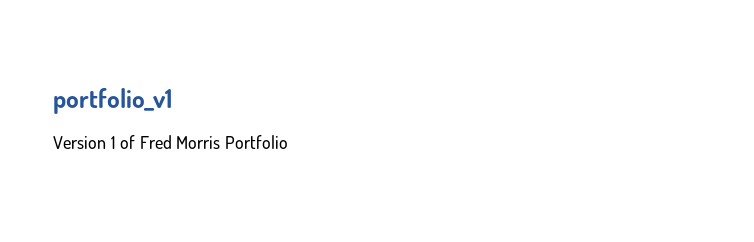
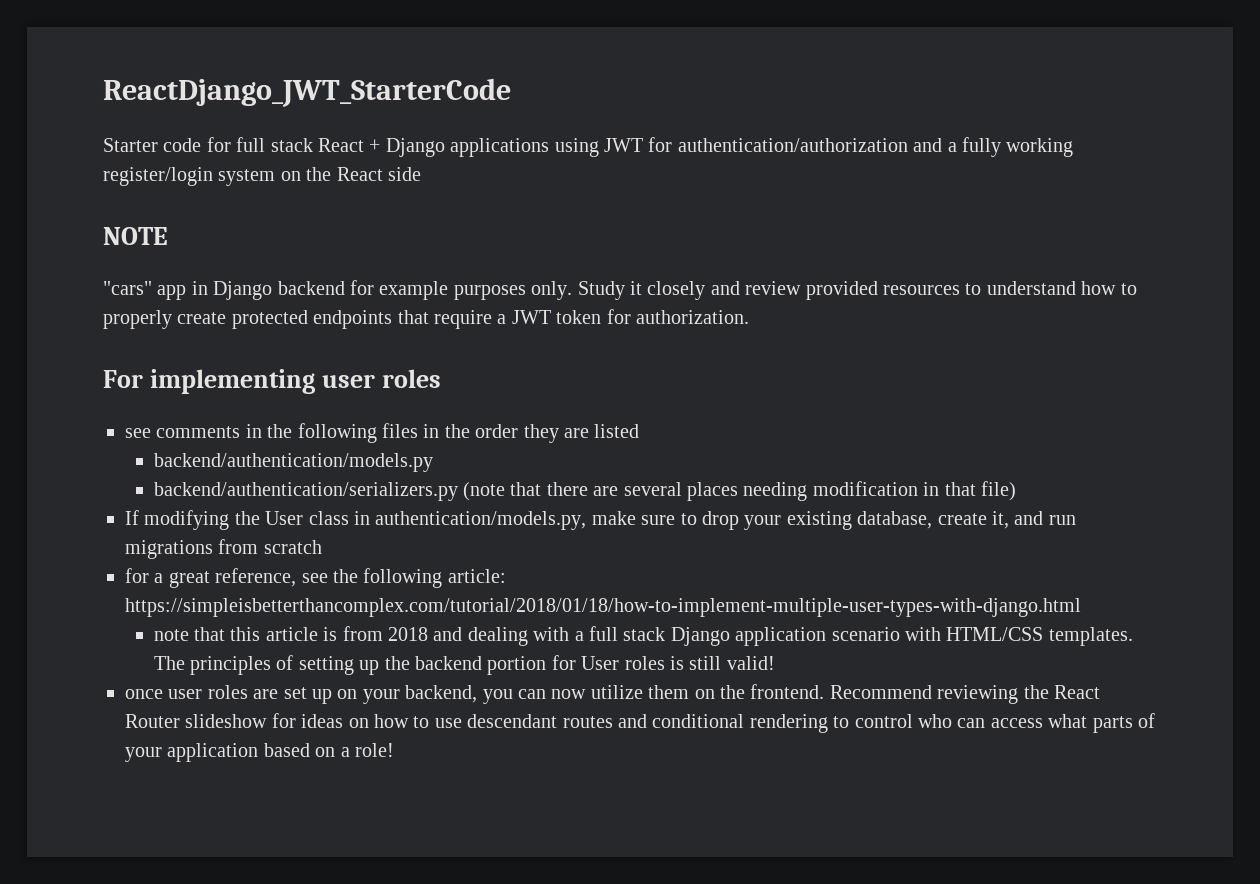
[53,88,172,114] [53,135,289,149] portfolio_v1 // Version 1 of Fred Morris Portfolio -> [103,78,511,107] [103,137,1074,157] [103,167,421,186] [103,227,168,245] [103,280,1137,300] [103,309,749,329] [103,369,441,394] [125,423,640,443] [153,453,433,472] [153,481,1016,501] [125,510,1076,530] [125,539,322,559] [125,568,506,588] [125,598,1081,617] [153,626,1133,646] [153,655,775,675] [125,684,1100,704] [125,713,1155,733] [125,743,394,762] ReactDjango_JWT_StarterCode // Starter code for full stack React + Django applications using JWT for authentication/authorization and a fully working register/login system on the React side // NOTE // "cars" app in Django backend for example purposes only. Study it closely and review provided resources to understand how to properly create protected endpoints that require a JWT token for authorization. // For implementing user roles // see comments in the following files in the order they are listed // backend/authentication/models.py // backend/authentication/serializers.py (note that there are several places needing modification in that file) // If modifying the User class in authentication/models.py, make sure to drop your existing database, create it, and run migrations from scratch // for a great reference, see the following article: https://simpleisbetterthancomplex.com/tutorial/2018/01/18/how-to-implement-multiple-user-types-with-django.html // note that this article is from 2018 and dealing with a full stack Django application scenario with HTML/CSS templates. The principles of setting up the backend portion for User roles is still valid! // once user roles are set up on your backend, you can now utilize them on the frontend. Recommend reviewing the React Router slideshow for ideas on how to use descendant routes and conditional rendering to control who can access what parts of your application based on a role!

